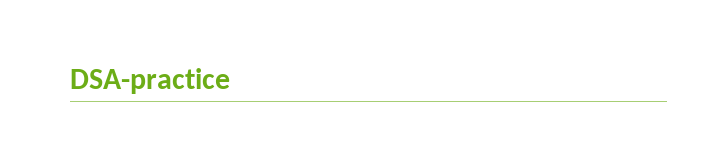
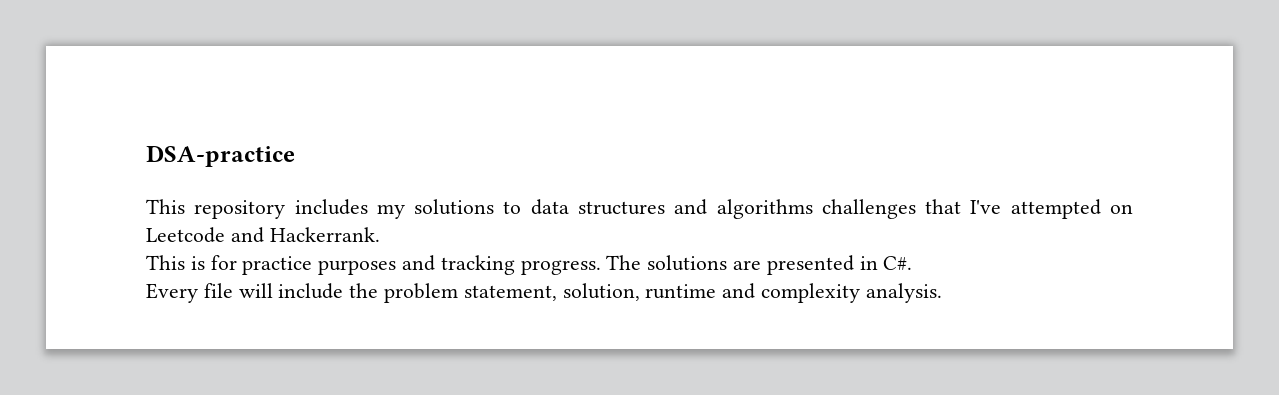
(230, 81) none -> [146,199,1134,219] [146,227,380,243] [146,255,913,275] [146,283,942,303] // This repository includes my solutions to data structures and algorithms challenges that I've attempted on Leetcode and Hackerrank. // This is for practice purposes and tracking progress. The solutions are presented in C#. // Every file will include the problem statement, solution, runtime and complexity analysis.

